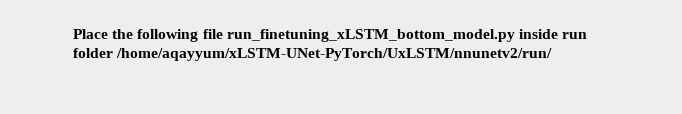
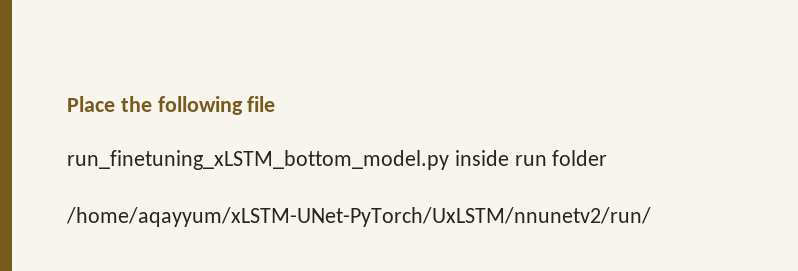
(223, 34) none -> (276, 104) //
(113, 53) none -> (608, 158) //

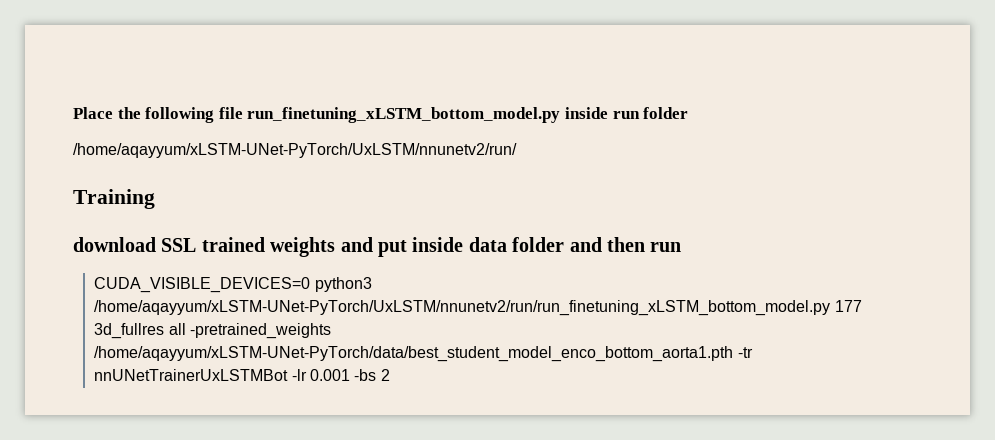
(276, 104) // -> (243, 113) none
(651, 217) none -> [73,189,155,209] [73,237,682,257] [94,277,372,293] [94,300,862,316] [94,323,331,339] [94,346,753,362] [94,369,390,381] // Training // download SSL trained weights and put inside data folder and then run // CUDA_VISIBLE_DEVICES=0 python3 /home/aqayyum/xLSTM-UNet-PyTorch/UxLSTM/nnunetv2/run/run_finetuning_xLSTM_bottom_model.py 177 3d_fullres all -pretrained_weights /home/aqayyum/xLSTM-UNet-PyTorch/data/best_student_model_enco_bottom_aorta1.pth -tr nnUNetTrainerUxLSTMBot -lr 0.001 -bs 2

